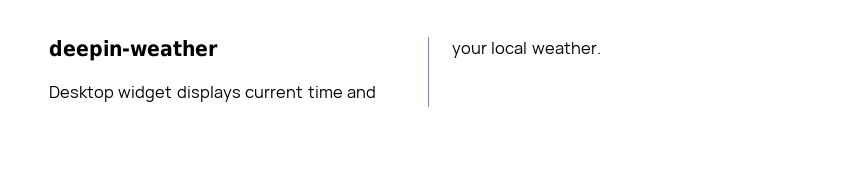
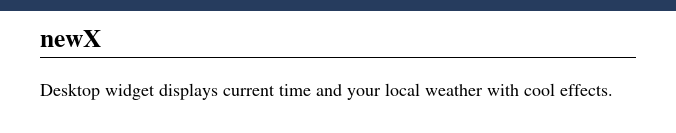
[49,40,218,61] deepin-weather -> [40,30,101,47] newX
[531,42,601,54] weather. -> [425,83,613,96] weather with cool effects.

